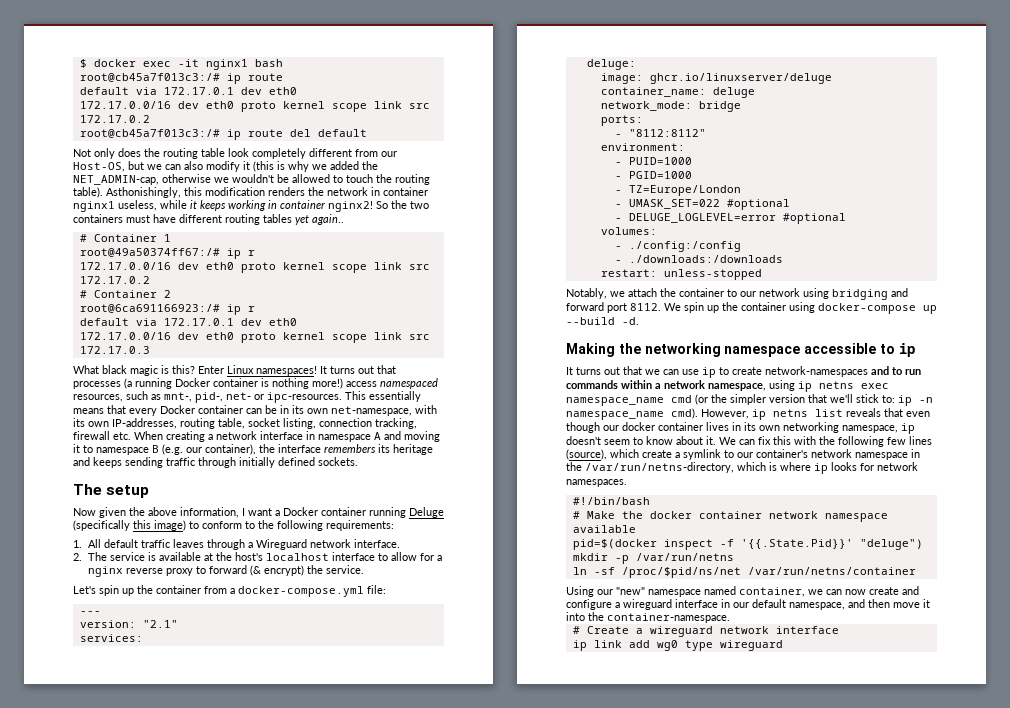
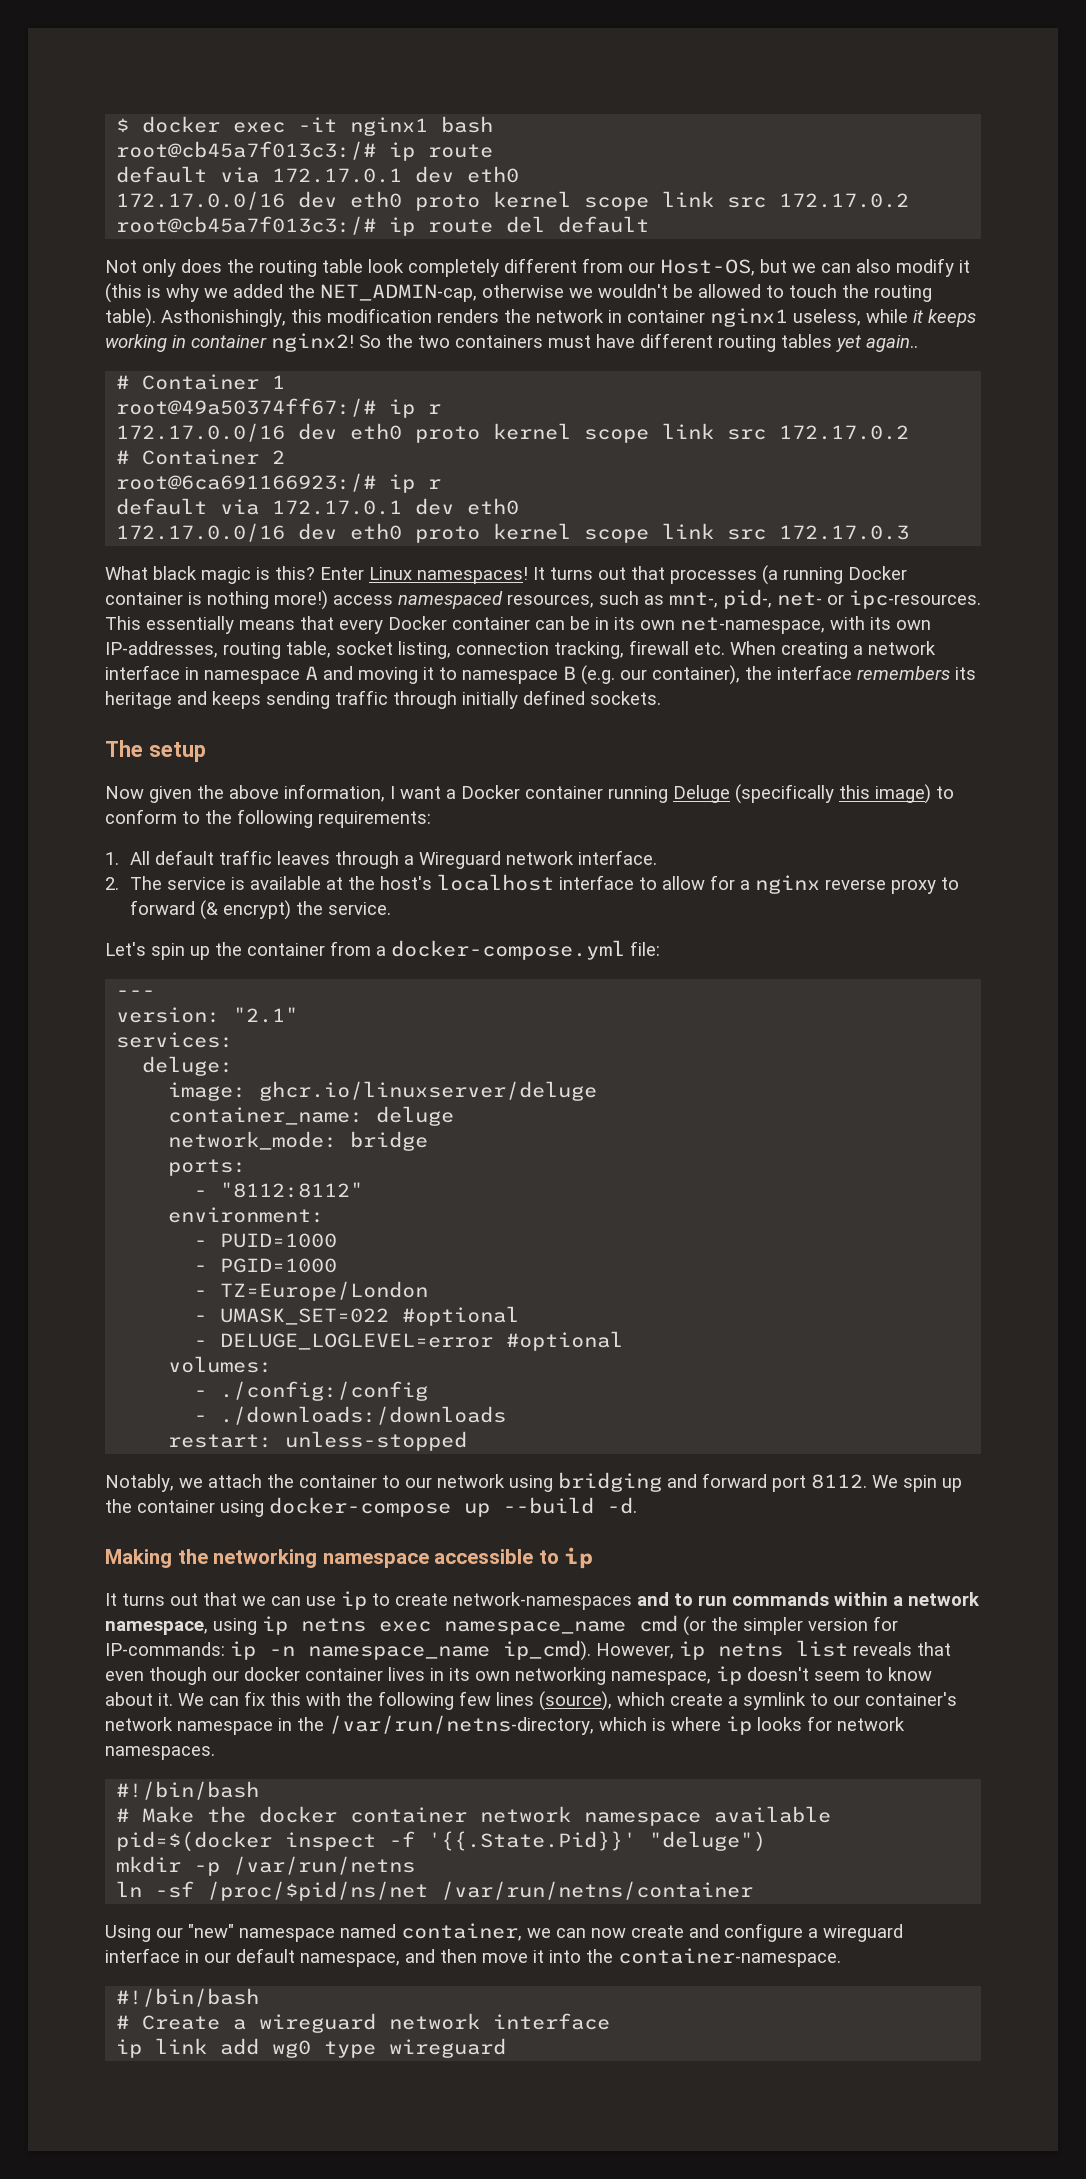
[808,394,895,403] that we'll stick to: -> [873,1616,898,1631] [105,1642,225,1656] for IP-commands:
[671,408,698,419] cmd). -> [503,1640,591,1661] ip_cmd).
(730, 618) none -> [116,1988,260,2007] // #!/bin/bash

